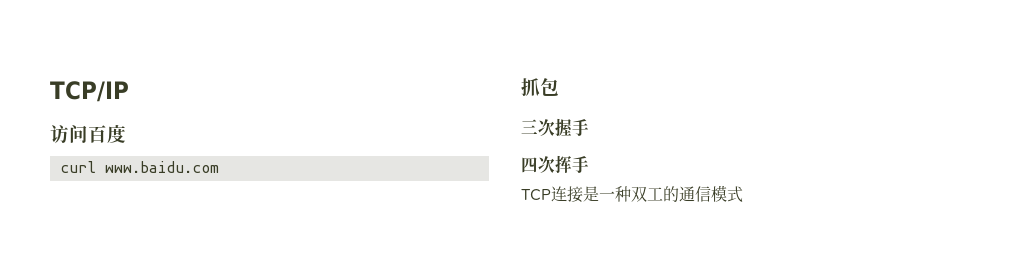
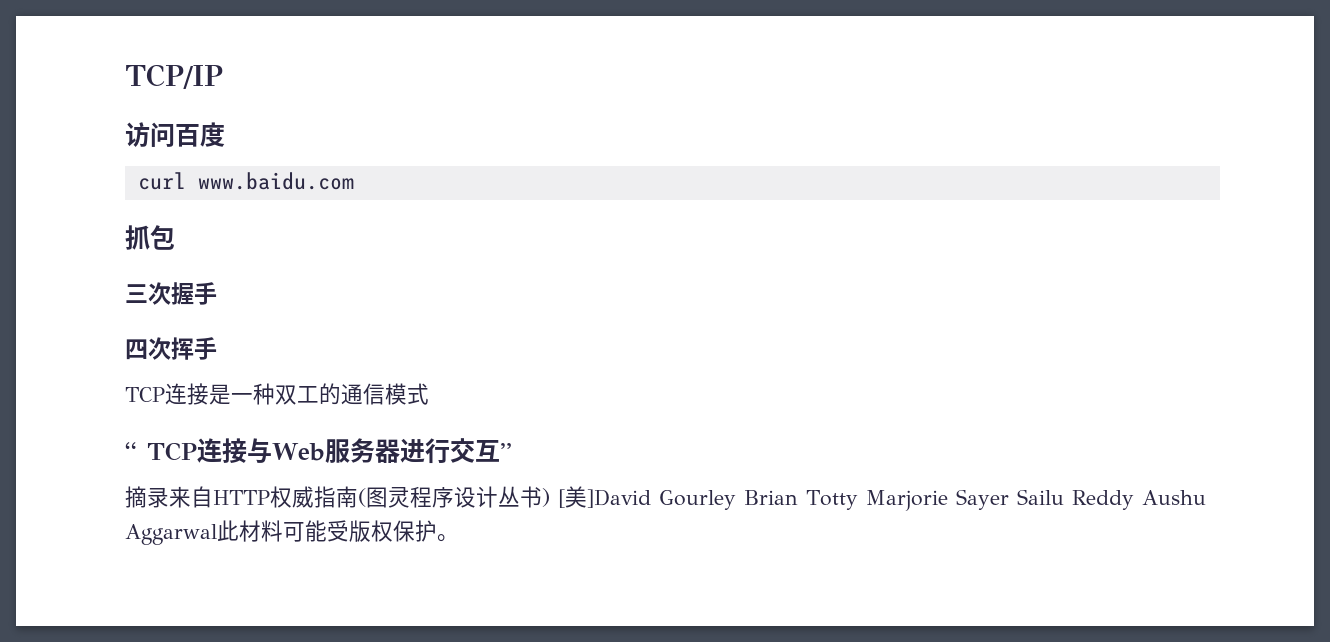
(743, 194) none -> [125,438,512,464] [125,486,1206,511] [125,520,459,545] // “ TCP连接与Web服务器进行交互” // 摘录来自HTTP权威指南(图灵程序设计丛书) [美]David Gourley Brian Totty Marjorie Sayer Sailu Reddy Aushu Aggarwal此材料可能受版权保护。

